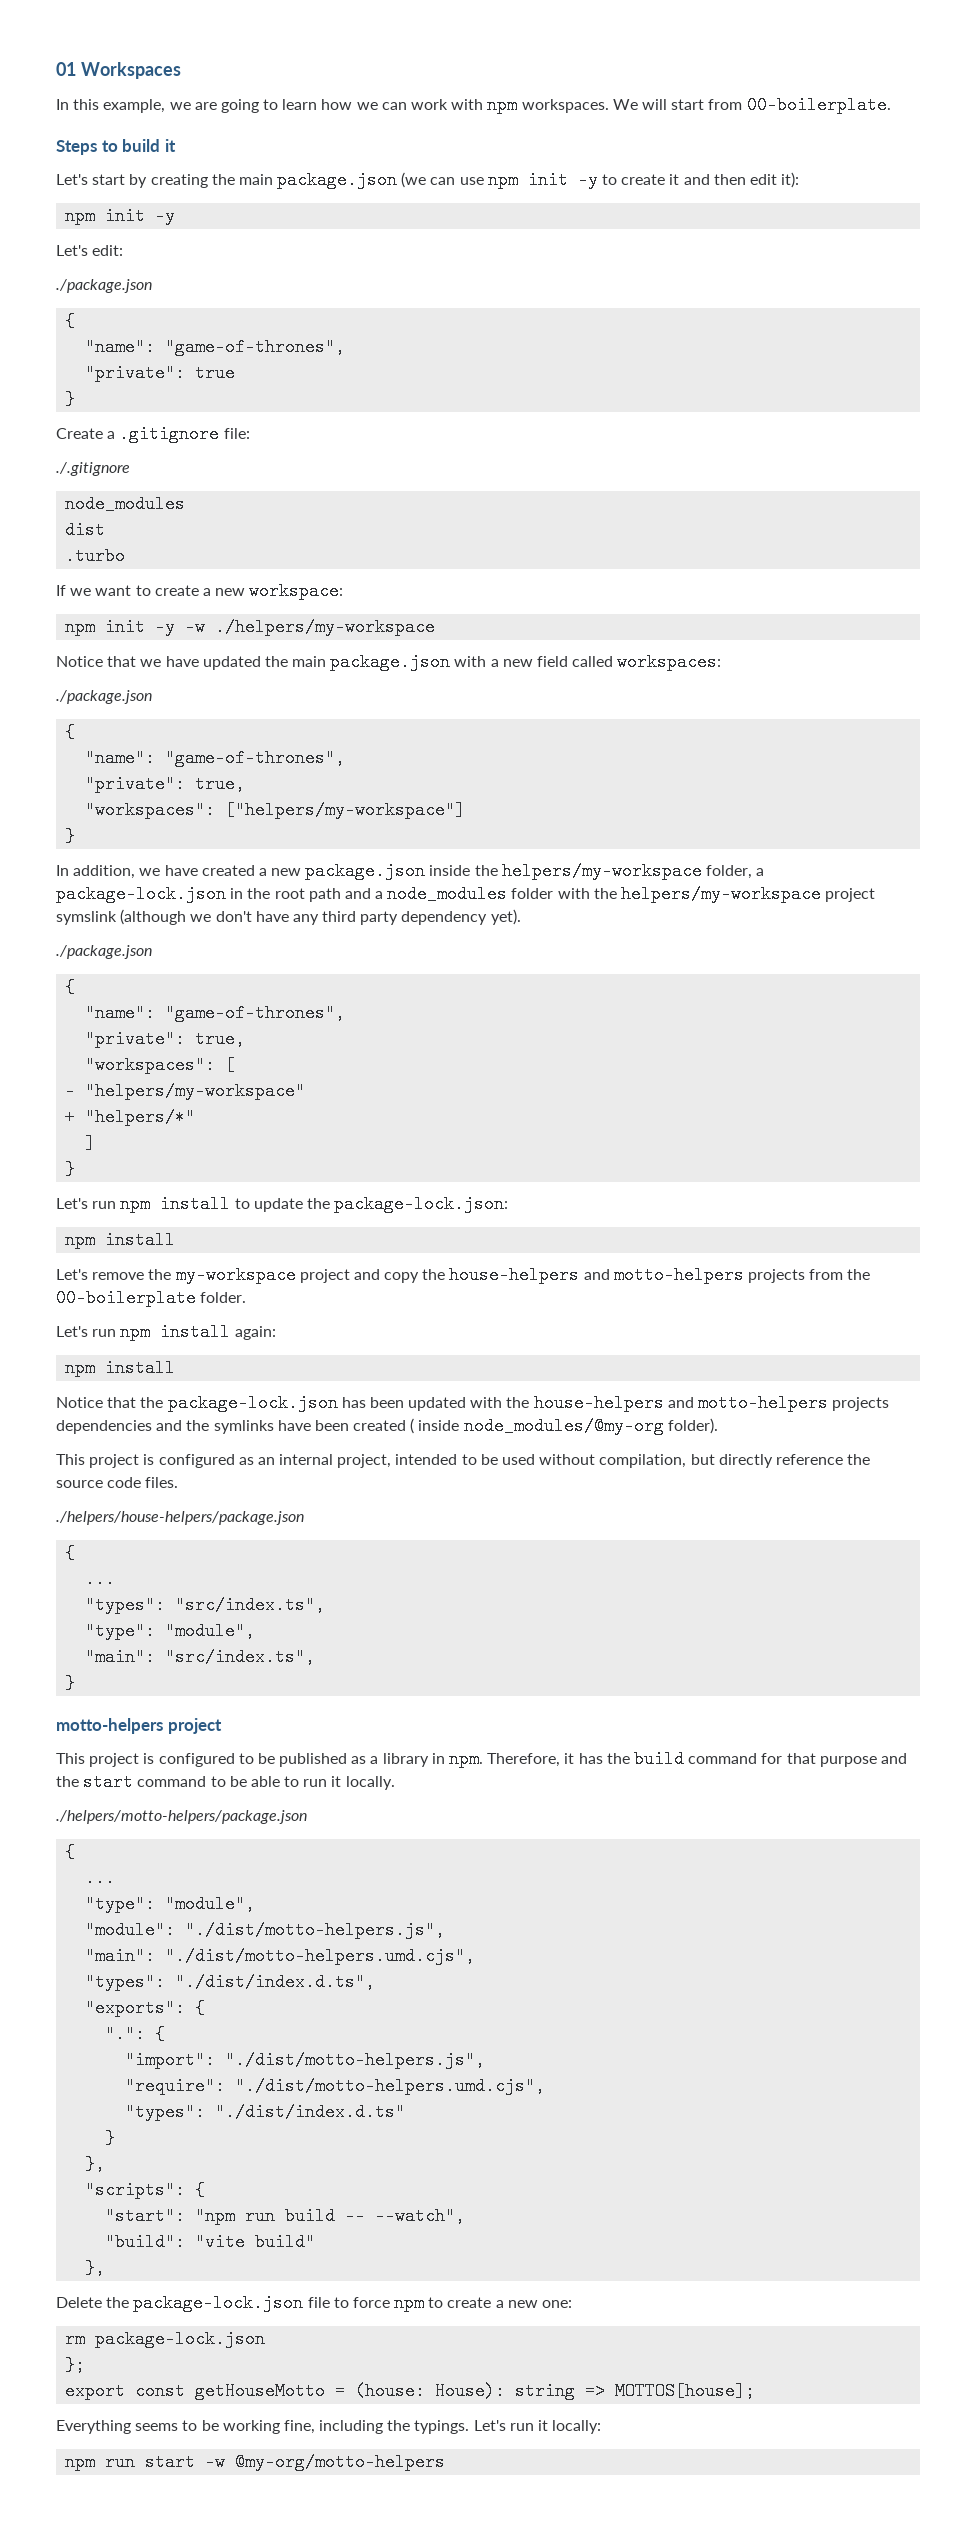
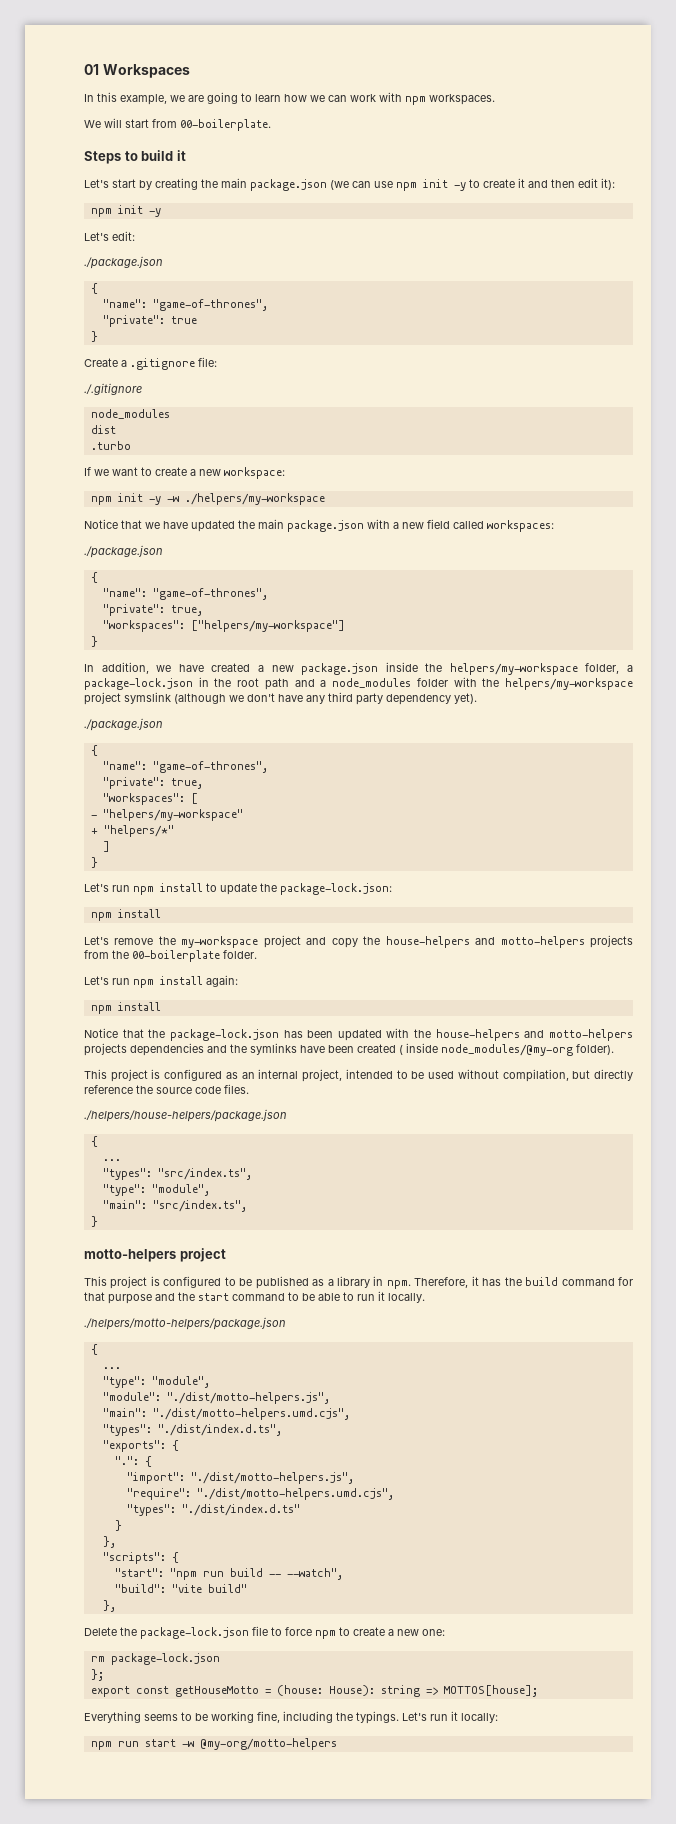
(609, 106) none -> (495, 99) //

